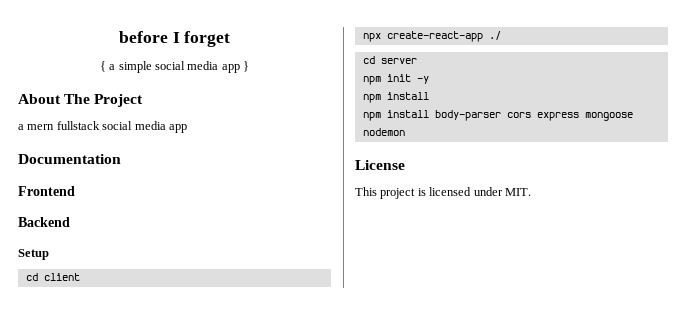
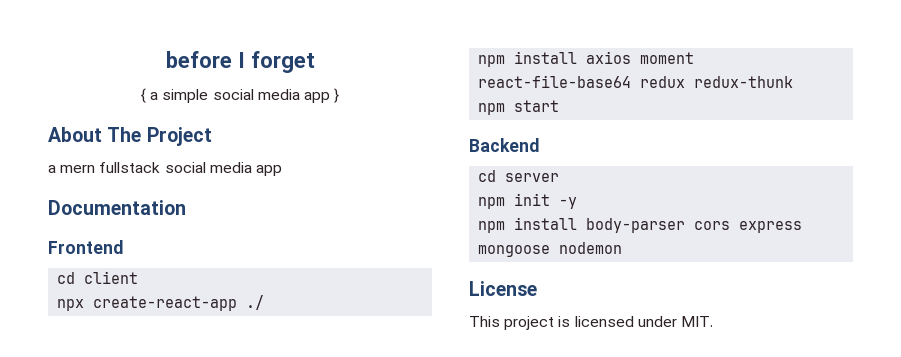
[18,217,70,227] [18,249,49,260] // Backend // Setup -> (123, 247) none
(501, 35) none -> [478,51,695,67] [478,75,794,88] [478,100,560,115] [469,138,539,152] // npm install axios moment react-file-base64 redux redux-thunk // npm start // Backend
[362,110,429,121] // npm install -> (578, 223) none

